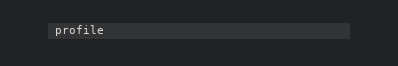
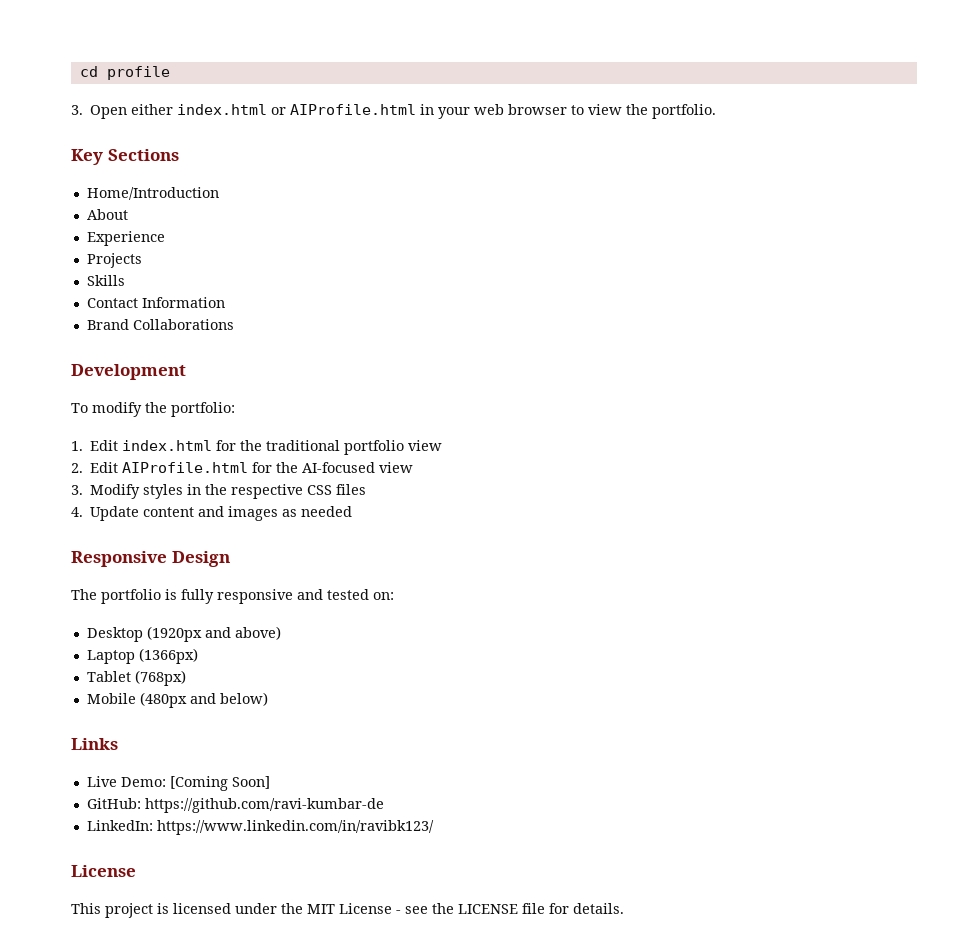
(54, 30) none -> [79,66,98,77] cd
(104, 30) none -> [71,104,717,119] [71,149,179,165] [86,187,219,200] [86,209,128,220] [86,231,165,246] [86,253,142,268] [86,275,125,286] [86,297,225,308] [86,319,234,330] [71,364,186,380] [71,402,235,417] [71,440,443,455] [71,462,414,473] [71,484,367,499] [71,506,353,521] [71,551,230,567] [71,589,394,604] [86,626,281,642] [86,648,198,664] [86,670,186,686] [86,692,268,708] [71,738,118,750] [86,776,270,791] [86,798,384,813] [86,820,434,835] [71,865,136,877] [71,903,624,918] // 3. Open either index.html or AIProfile.html in your web browser to view the portfolio. // Key Sections // Home/Introduction // About // Experience // Projects // Skills // Contact Information // Brand Collaborations // Development // To modify the portfolio: // 1. Edit index.html for the traditional portfolio view // 2. Edit AIProfile.html for the AI-focused view // 3. Modify styles in the respective CSS files // 4. Update content and images as needed // Responsive Design // The portfolio is fully responsive and tested on: // Desktop (1920px and above) // Laptop (1366px) // Tablet (768px) // Mobile (480px and below) // Links // Live Demo: [Coming Soon] // GitHub: https://github.com/ravi-kumbar-de // LinkedIn: https://www.linkedin.com/in/ravibk123/ // License // This project is licensed under the MIT License - see the LICENSE file for details.

